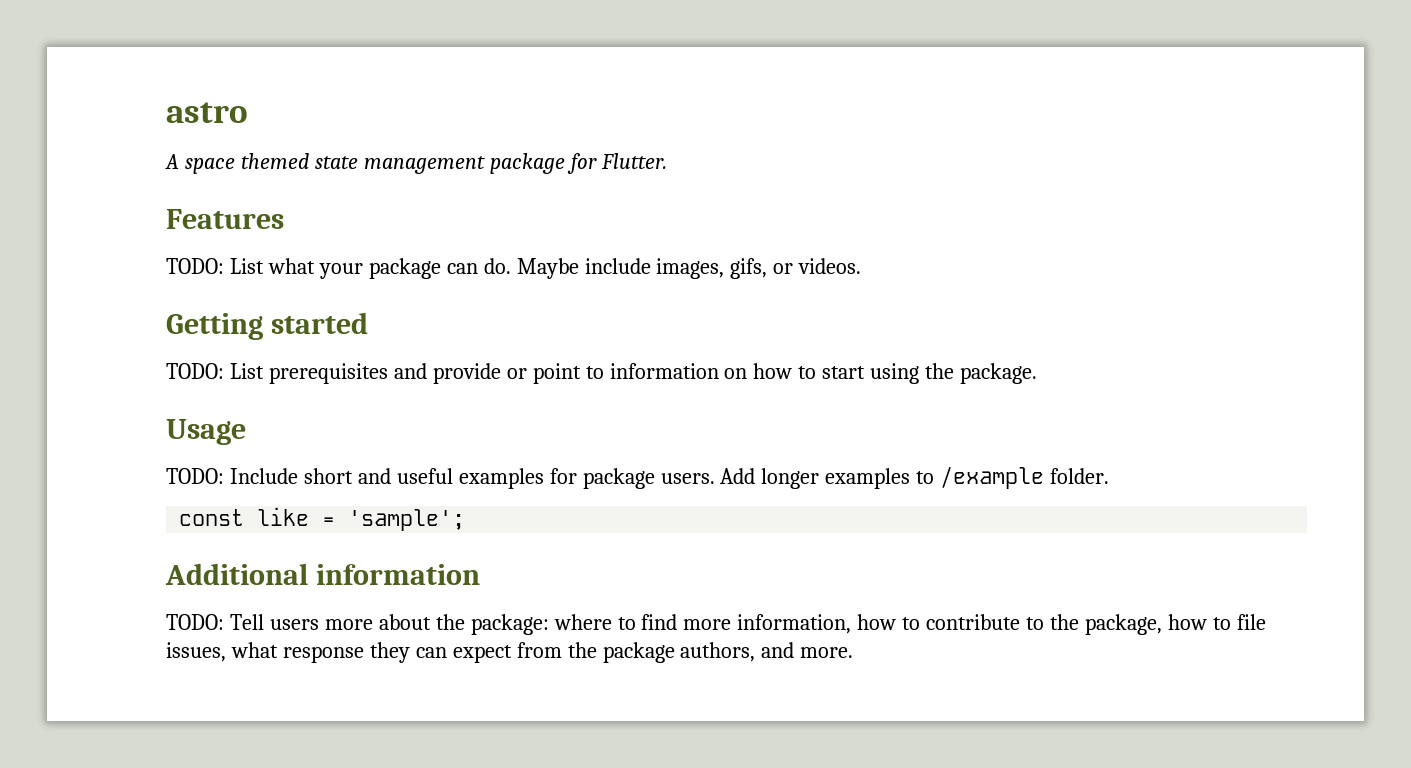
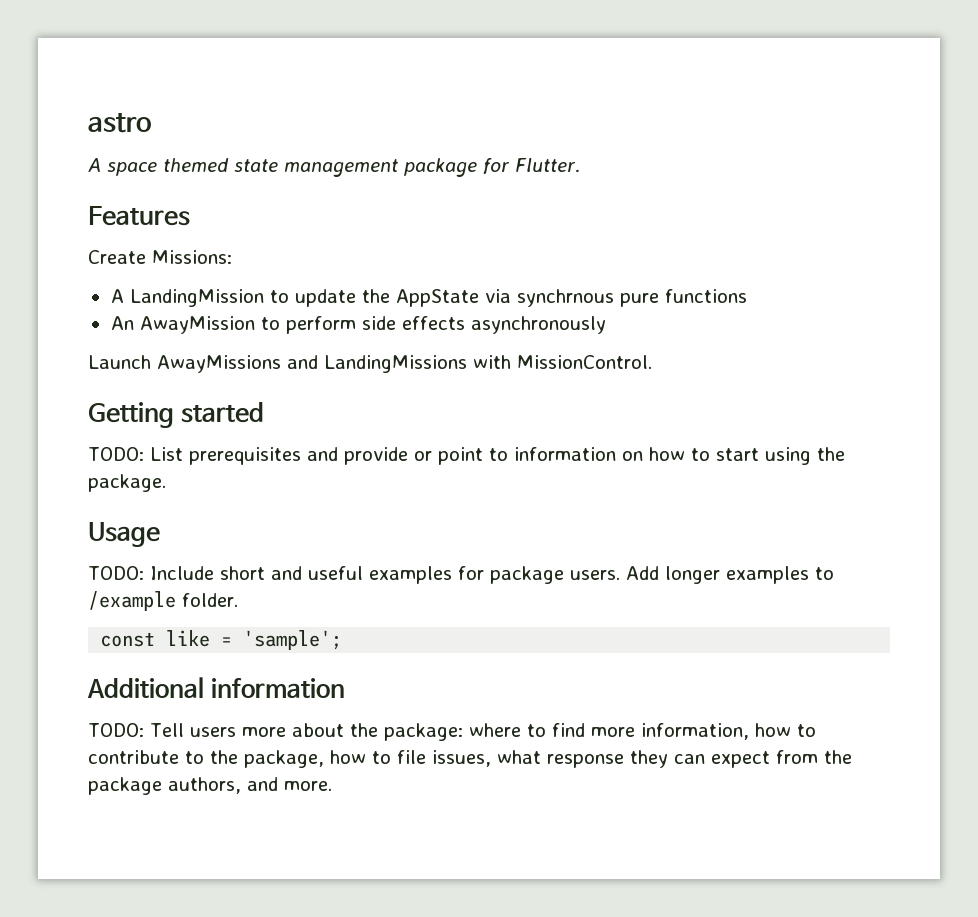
[166,258,862,279] TODO: List what your package can do. Maybe include images, gifs, or videos. -> [88,250,232,264] [110,289,747,307] [110,316,606,334] [88,355,652,373] Create Missions: // A LandingMission to update the AppState via synchrnous pure functions // An AwayMission to perform side effects asynchronously // Launch AwayMissions and LandingMissions with MissionControl.

